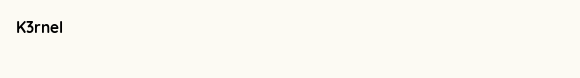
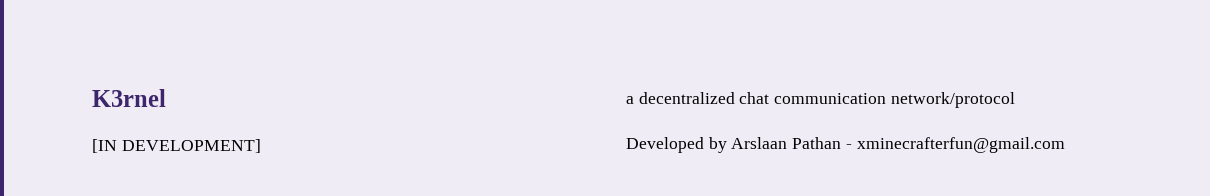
(63, 27) none -> [92,139,261,153] [626,92,1015,108] [626,137,1065,153] // [IN DEVELOPMENT] // a decentralized chat communication network/protocol // Developed by Arslaan Pathan - xminecrafterfun@gmail.com

